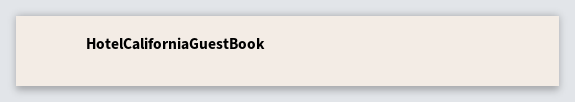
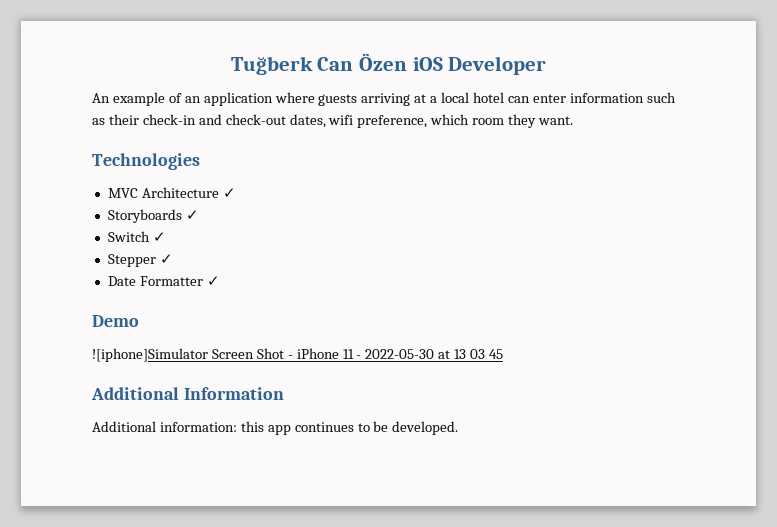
[86,37,265,50] HotelCaliforniaGuestBook -> [230,53,547,75] [92,92,676,106] [92,114,574,128] [92,153,200,170] [107,187,236,198] [107,209,199,223] [107,231,166,242] [107,254,173,267] [107,276,220,286] [92,315,139,327] [92,348,504,362] [91,387,284,400] [92,421,459,435] Tuğberk Can Özen iOS Developer // An example of an application where guests arriving at a local hotel can enter information such as their check-in and check-out dates, wifi preference, which room they want. // Technologies // MVC Architecture ✓ // Storyboards ✓ // Switch ✓ // Stepper ✓ // Date Formatter ✓ // Demo // ![iphone]Simulator Screen Shot - iPhone 11 - 2022-05-30 at 13 03 45 // Additional Information // Additional information: this app continues to be developed.

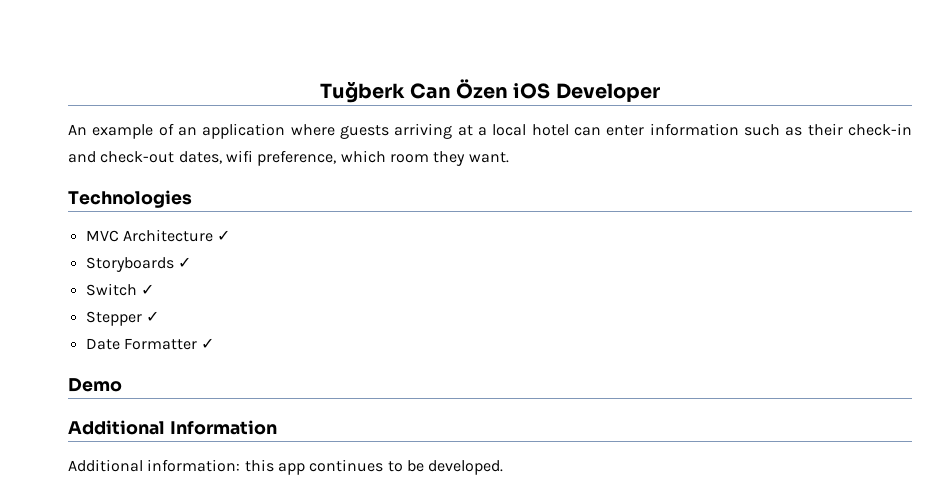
[92,348,504,362] // ![iphone]Simulator Screen Shot - iPhone 11 - 2022-05-30 at 13 03 45 -> (122, 385) none

